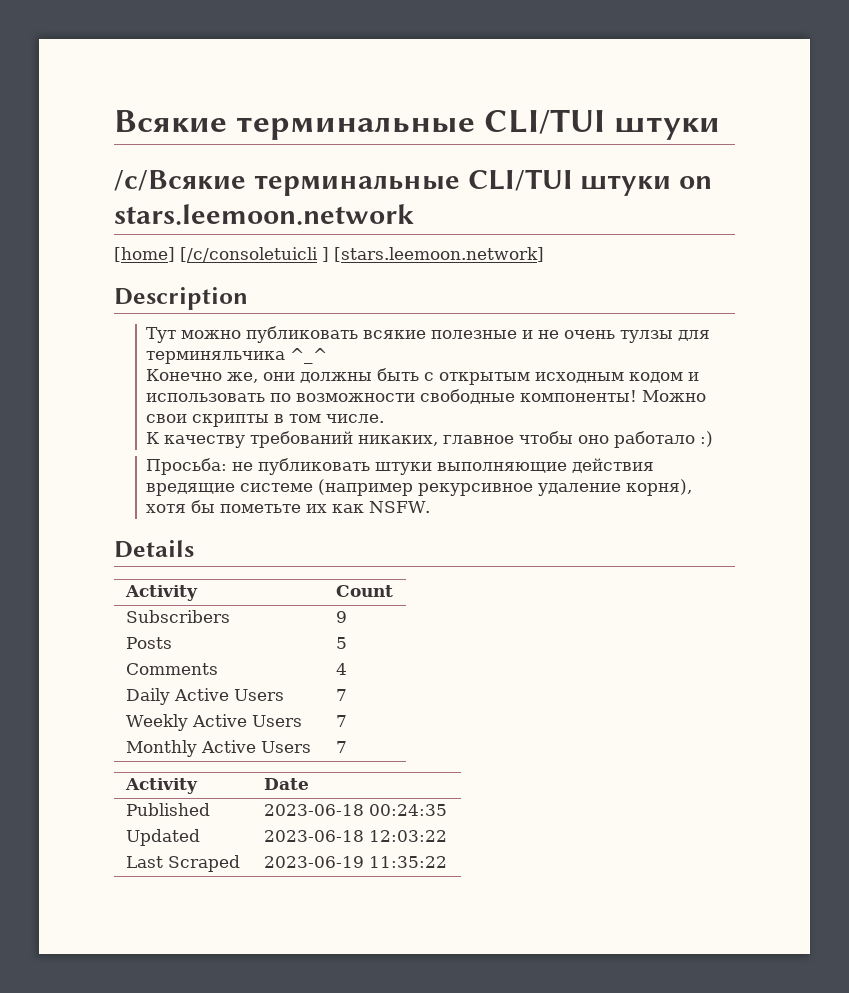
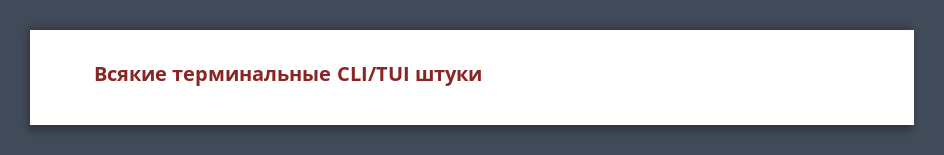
[114,169,713,196] [114,204,414,225] [114,247,544,262] [114,287,248,310] [146,326,711,343] [146,348,328,364] [146,368,700,385] [146,389,707,404] [146,414,385,427] [146,431,714,448] [146,458,655,475] [146,479,693,496] [146,500,431,513] [114,540,194,558] [124,585,198,601] [335,585,393,597] [125,610,230,623] [335,611,347,623] [125,637,172,649] [335,637,347,649] [125,663,218,675] [335,663,347,675] [125,688,284,705] [335,689,347,701] [125,714,302,731] [335,715,347,727] [125,740,311,757] [335,741,347,753] [124,778,198,794] [263,778,309,790] [125,803,210,816] [263,804,447,816] [125,829,200,846] [263,830,447,842] [125,855,240,872] [263,856,447,868] // /c/Всякие терминальные CLI/TUI штуки on stars.leemoon.network // [home] [/c/consoletuicli ] [stars.leemoon.network] // Description // Тут можно публиковать всякие полезные и не очень тулзы для терминяльчика ^_^ // Конечно же, они должны быть с открытым исходным кодом и использовать по возможности свободные компоненты! Можно свои скрипты в том числе. // К качеству требований никаких, главное чтобы оно работало :) // Просьба: не публиковать штуки выполняющие действия вредящие системе (например рекурсивное удаление корня), хотя бы пометьте их как NSFW. // Details // Activity | Count // Subscribers | 9 // Posts | 5 // Comments | 4 // Daily Active Users | 7 // Weekly Active Users | 7 // Monthly Active Users | 7 // Activity | Date // Published | 2023-06-18 00:24:35 // Updated | 2023-06-18 12:03:22 // Last Scraped | 2023-06-19 11:35:22 -> (482, 78) none

